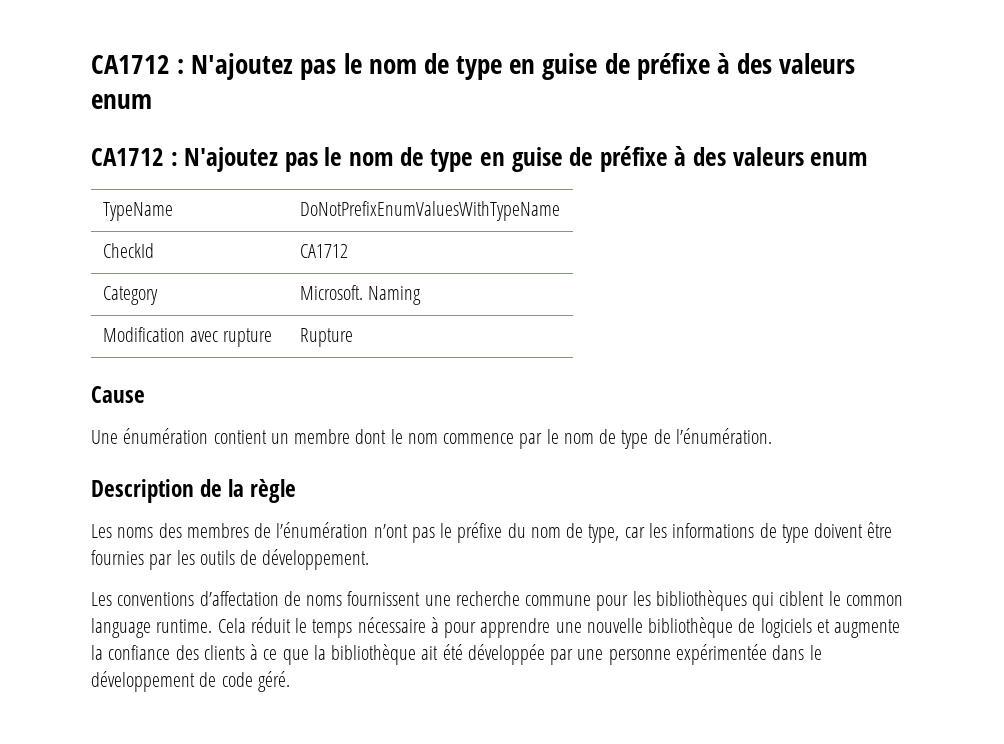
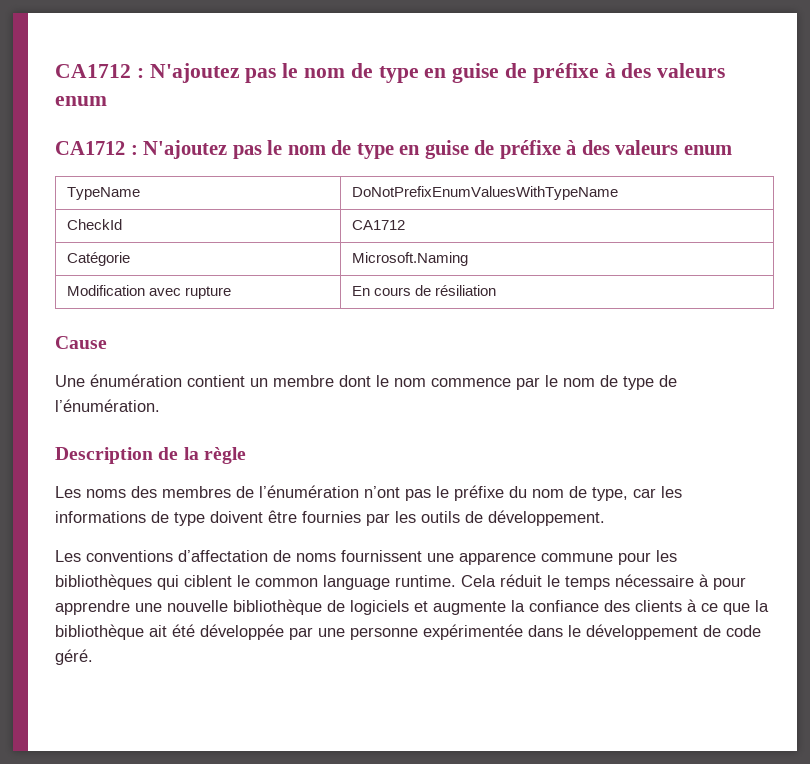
[102,286,158,305] [299,285,422,305] Category | Microsoft. Naming -> [67,252,131,266] [352,252,469,266] Catégorie | Microsoft.Naming
[299,328,353,347] Rupture -> [352,285,497,296] En cours de résiliation
[455,591,520,606] recherche -> [459,552,536,565] apparence

